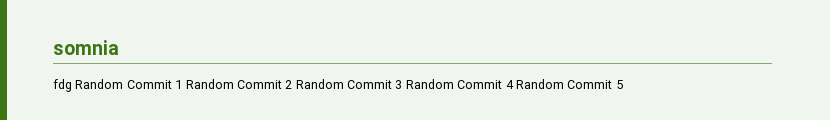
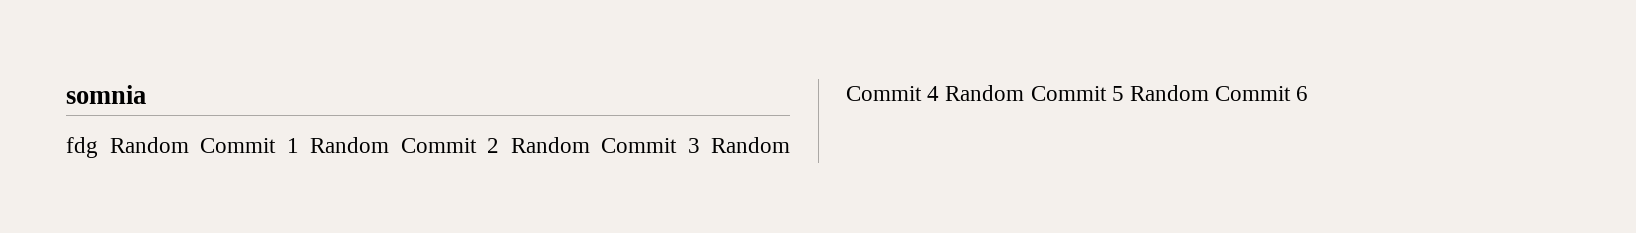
(623, 84) none -> [1130,85,1309,101] Random Commit 6

